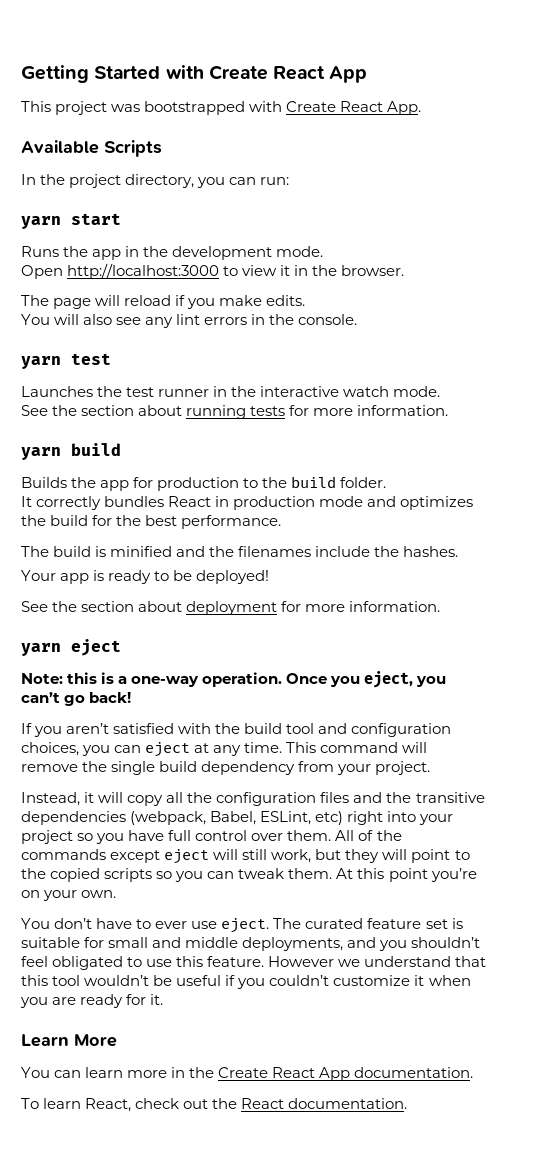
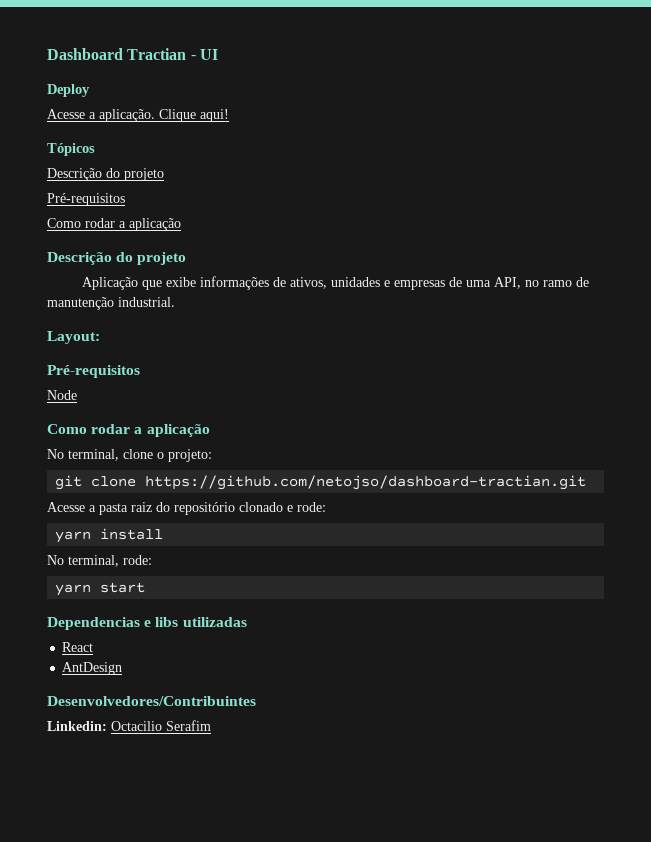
[21,65,368,83] [21,101,422,115] [21,140,162,157] [21,174,290,188] [21,213,121,229] [21,246,324,260] [21,263,405,279] [21,295,306,309] [21,314,358,328] [21,353,111,369] [21,386,441,397] [21,405,449,419] [21,443,121,460] [21,476,387,491] [21,496,474,510] [21,515,282,529] [21,546,459,557] [21,570,270,584] [21,601,441,615] [21,639,121,656] [21,671,447,688] [21,692,132,706] [21,723,452,737] [21,742,428,757] [21,761,431,775] [21,792,485,806] [21,811,454,825] [21,830,402,844] [21,849,470,864] [21,868,477,882] [21,890,117,901] [21,918,463,933] [21,937,481,951] [21,956,487,970] [21,975,471,989] [20,994,164,1008] [21,1034,117,1047] [21,1067,474,1081] [21,1098,408,1112] Getting Started with Create React App // This project was bootstrapped with Create React App. // Available Scripts // In the project directory, you can run: // yarn start // Runs the app in the development mode. // Open http://localhost:3000 to view it in the browser. // The page will reload if you make edits. // You will also see any lint errors in the console. // yarn test // Launches the test runner in the interactive watch mode. // See the section about running tests for more information. // yarn build // Builds the app for production to the build folder. // It correctly bundles React in production mode and optimizes the build for the best performance. // The build is minified and the filenames include the hashes. // Your app is ready to be deployed! // See the section about deployment for more information. // yarn eject // Note: this is a one-way operation. Once you eject, you can’t go back! // If you aren’t satisfied with the build tool and configuration choices, you can eject at any time. This command will remove the single build dependency from your project. // Instead, it will copy all the configuration files and the transitive dependencies (webpack, Babel, ESLint, etc) right into your project so you have full control over them. All of the commands except eject will still work, but they will point to the copied scripts so you can tweak them. At this point you’re on your own. // You don’t have to ever use eject. The curated feature set is suitable for small and middle deployments, and you shouldn’t feel obligated to use this feature. However we understand that this tool wouldn’t be useful if you couldn’t customize it when you are ready for it. // Learn More // You can learn more in the Create React App documentation. // To learn React, check out the React documentation. -> [47,48,218,60] [47,84,90,97] [47,109,229,122] [47,143,95,156] [47,168,164,181] [47,193,125,206] [47,218,181,231] [47,252,187,265] [81,276,589,290] [47,297,175,310] [47,331,100,344] [47,365,140,378] [47,390,77,400] [47,424,210,437] [47,449,212,462] [55,475,587,490] [47,502,326,515] [55,528,164,543] [47,555,152,567] [55,582,146,596] [47,617,247,630] [62,642,94,652] [62,662,123,675] [47,696,256,706] [47,720,211,731] Dashboard Tractian - UI // Deploy // Acesse a aplicação. Clique aqui! // Tópicos // Descrição do projeto // Pré-requisitos // Como rodar a aplicação // Descrição do projeto // Aplicação que exibe informações de ativos, unidades e empresas de uma API, no ramo de manutenção industrial. // Layout: // Pré-requisitos // Node // Como rodar a aplicação // No terminal, clone o projeto: // git clone https://github.com/netojso/dashboard-tractian.git // Acesse a pasta raiz do repositório clonado e rode: // yarn install // No terminal, rode: // yarn start // Dependencias e libs utilizadas // React // AntDesign // Desenvolvedores/Contribuintes // Linkedin: Octacilio Serafim

